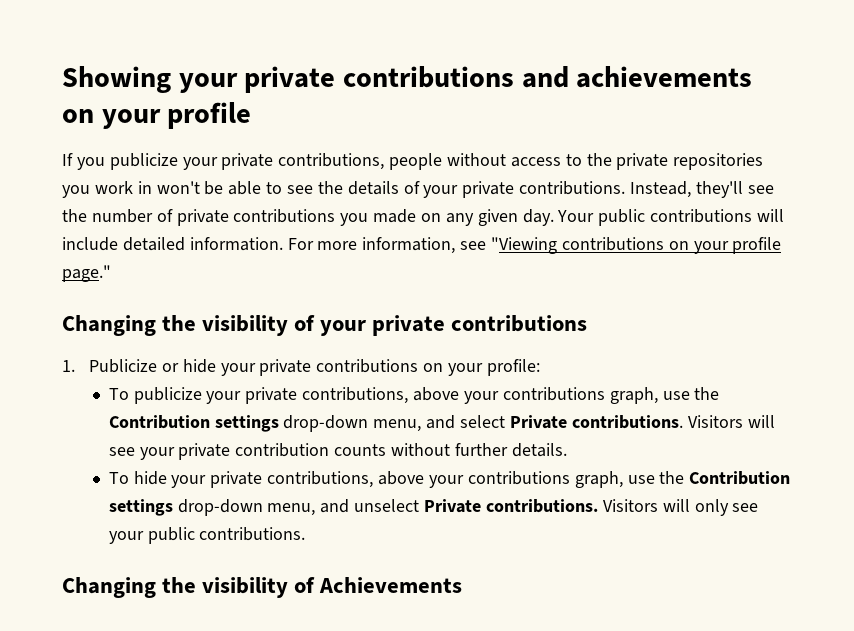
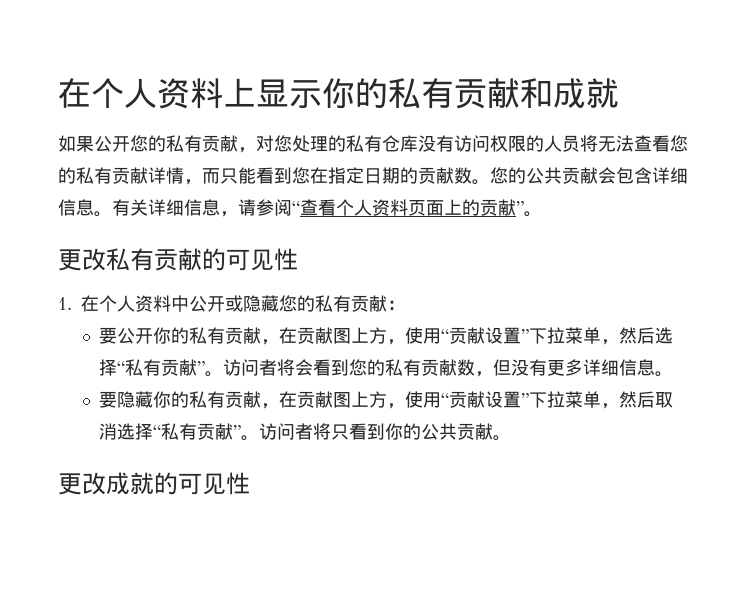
[62,66,753,93] [62,102,252,129] [62,153,764,170] [62,181,774,198] [62,209,785,226] [62,237,782,254] [62,265,111,282] [62,315,588,336] [62,359,540,376] [108,387,720,404] [108,415,775,432] [108,443,567,460] [108,471,791,488] [108,499,759,516] [108,527,306,544] [62,577,463,598] Showing your private contributions and achievements on your profile // If you publicize your private contributions, people without access to the private repositories you work in won't be able to see the details of your private contributions. Instead, they'll see the number of private contributions you made on any given day. Your public contributions will include detailed information. For more information, see "Viewing contributions on your profile page." // Changing the visibility of your private contributions // 1. Publicize or hide your private contributions on your profile: // To publicize your private contributions, above your contributions graph, use the Contribution settings drop-down menu, and select Private contributions. Visitors will see your private contribution counts without further details. // To hide your private contributions, above your contributions graph, use the Contribution settings drop-down menu, and unselect Private contributions. Visitors will only see your public contributions. // Changing the visibility of Achievements -> [58,78,619,109] [58,135,688,153] [58,167,688,185] [58,199,542,217] [58,248,298,271] [58,295,405,312] [98,327,673,345] [98,359,673,377] [98,391,673,409] [98,423,511,441] [58,472,250,495] 在个人资料上显示你的私有贡献和成就 // 如果公开您的私有贡献，对您处理的私有仓库没有访问权限的人员将无法查看您的私有贡献详情，而只能看到您在指定日期的贡献数。您的公共贡献会包含详细信息。有关详细信息，请参阅“查看个人资料页面上的贡献”。 // 更改私有贡献的可见性 // 1.在个人资料中公开或隐藏您的私有贡献： // 要公开你的私有贡献，在贡献图上方，使用“贡献设置”下拉菜单，然后选择“私有贡献”。访问者将会看到您的私有贡献数，但没有更多详细信息。 // 要隐藏你的私有贡献，在贡献图上方，使用“贡献设置”下拉菜单，然后取消选择“私有贡献”。访问者将只看到你的公共贡献。 // 更改成就的可见性

